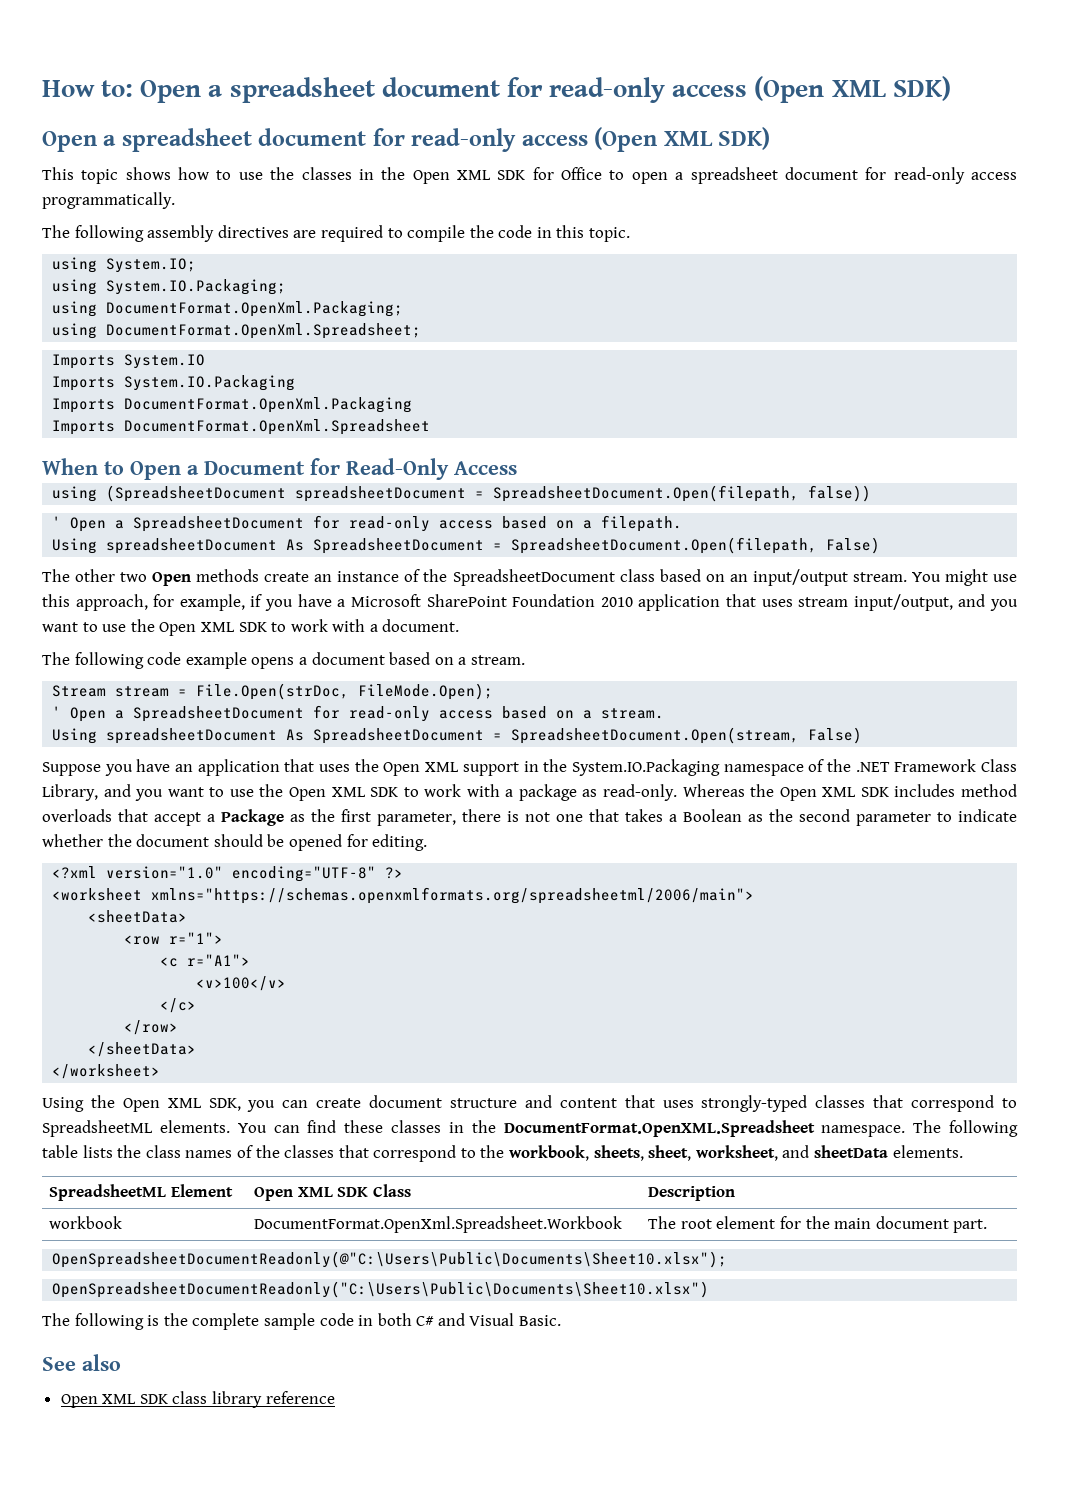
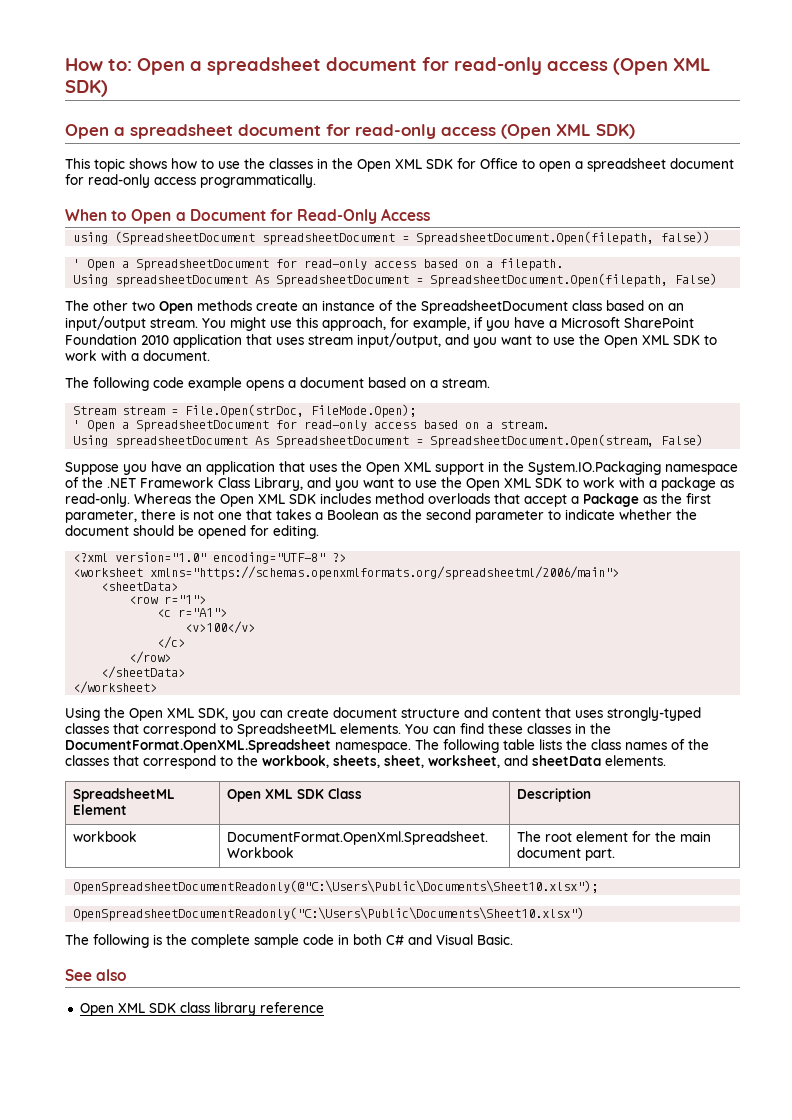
[42,225,631,242] [52,257,197,273] [52,279,287,295] [52,301,404,317] [52,323,422,339] [52,354,206,369] [52,375,296,391] [52,397,413,413] [52,419,431,435] // The following assembly directives are required to compile the code in this topic. // using System.IO; // using System.IO.Packaging; // using DocumentFormat.OpenXml.Packaging; // using DocumentFormat.OpenXml.Spreadsheet; // Imports System.IO // Imports System.IO.Packaging // Imports DocumentFormat.OpenXml.Packaging // Imports DocumentFormat.OpenXml.Spreadsheet -> (316, 181) none

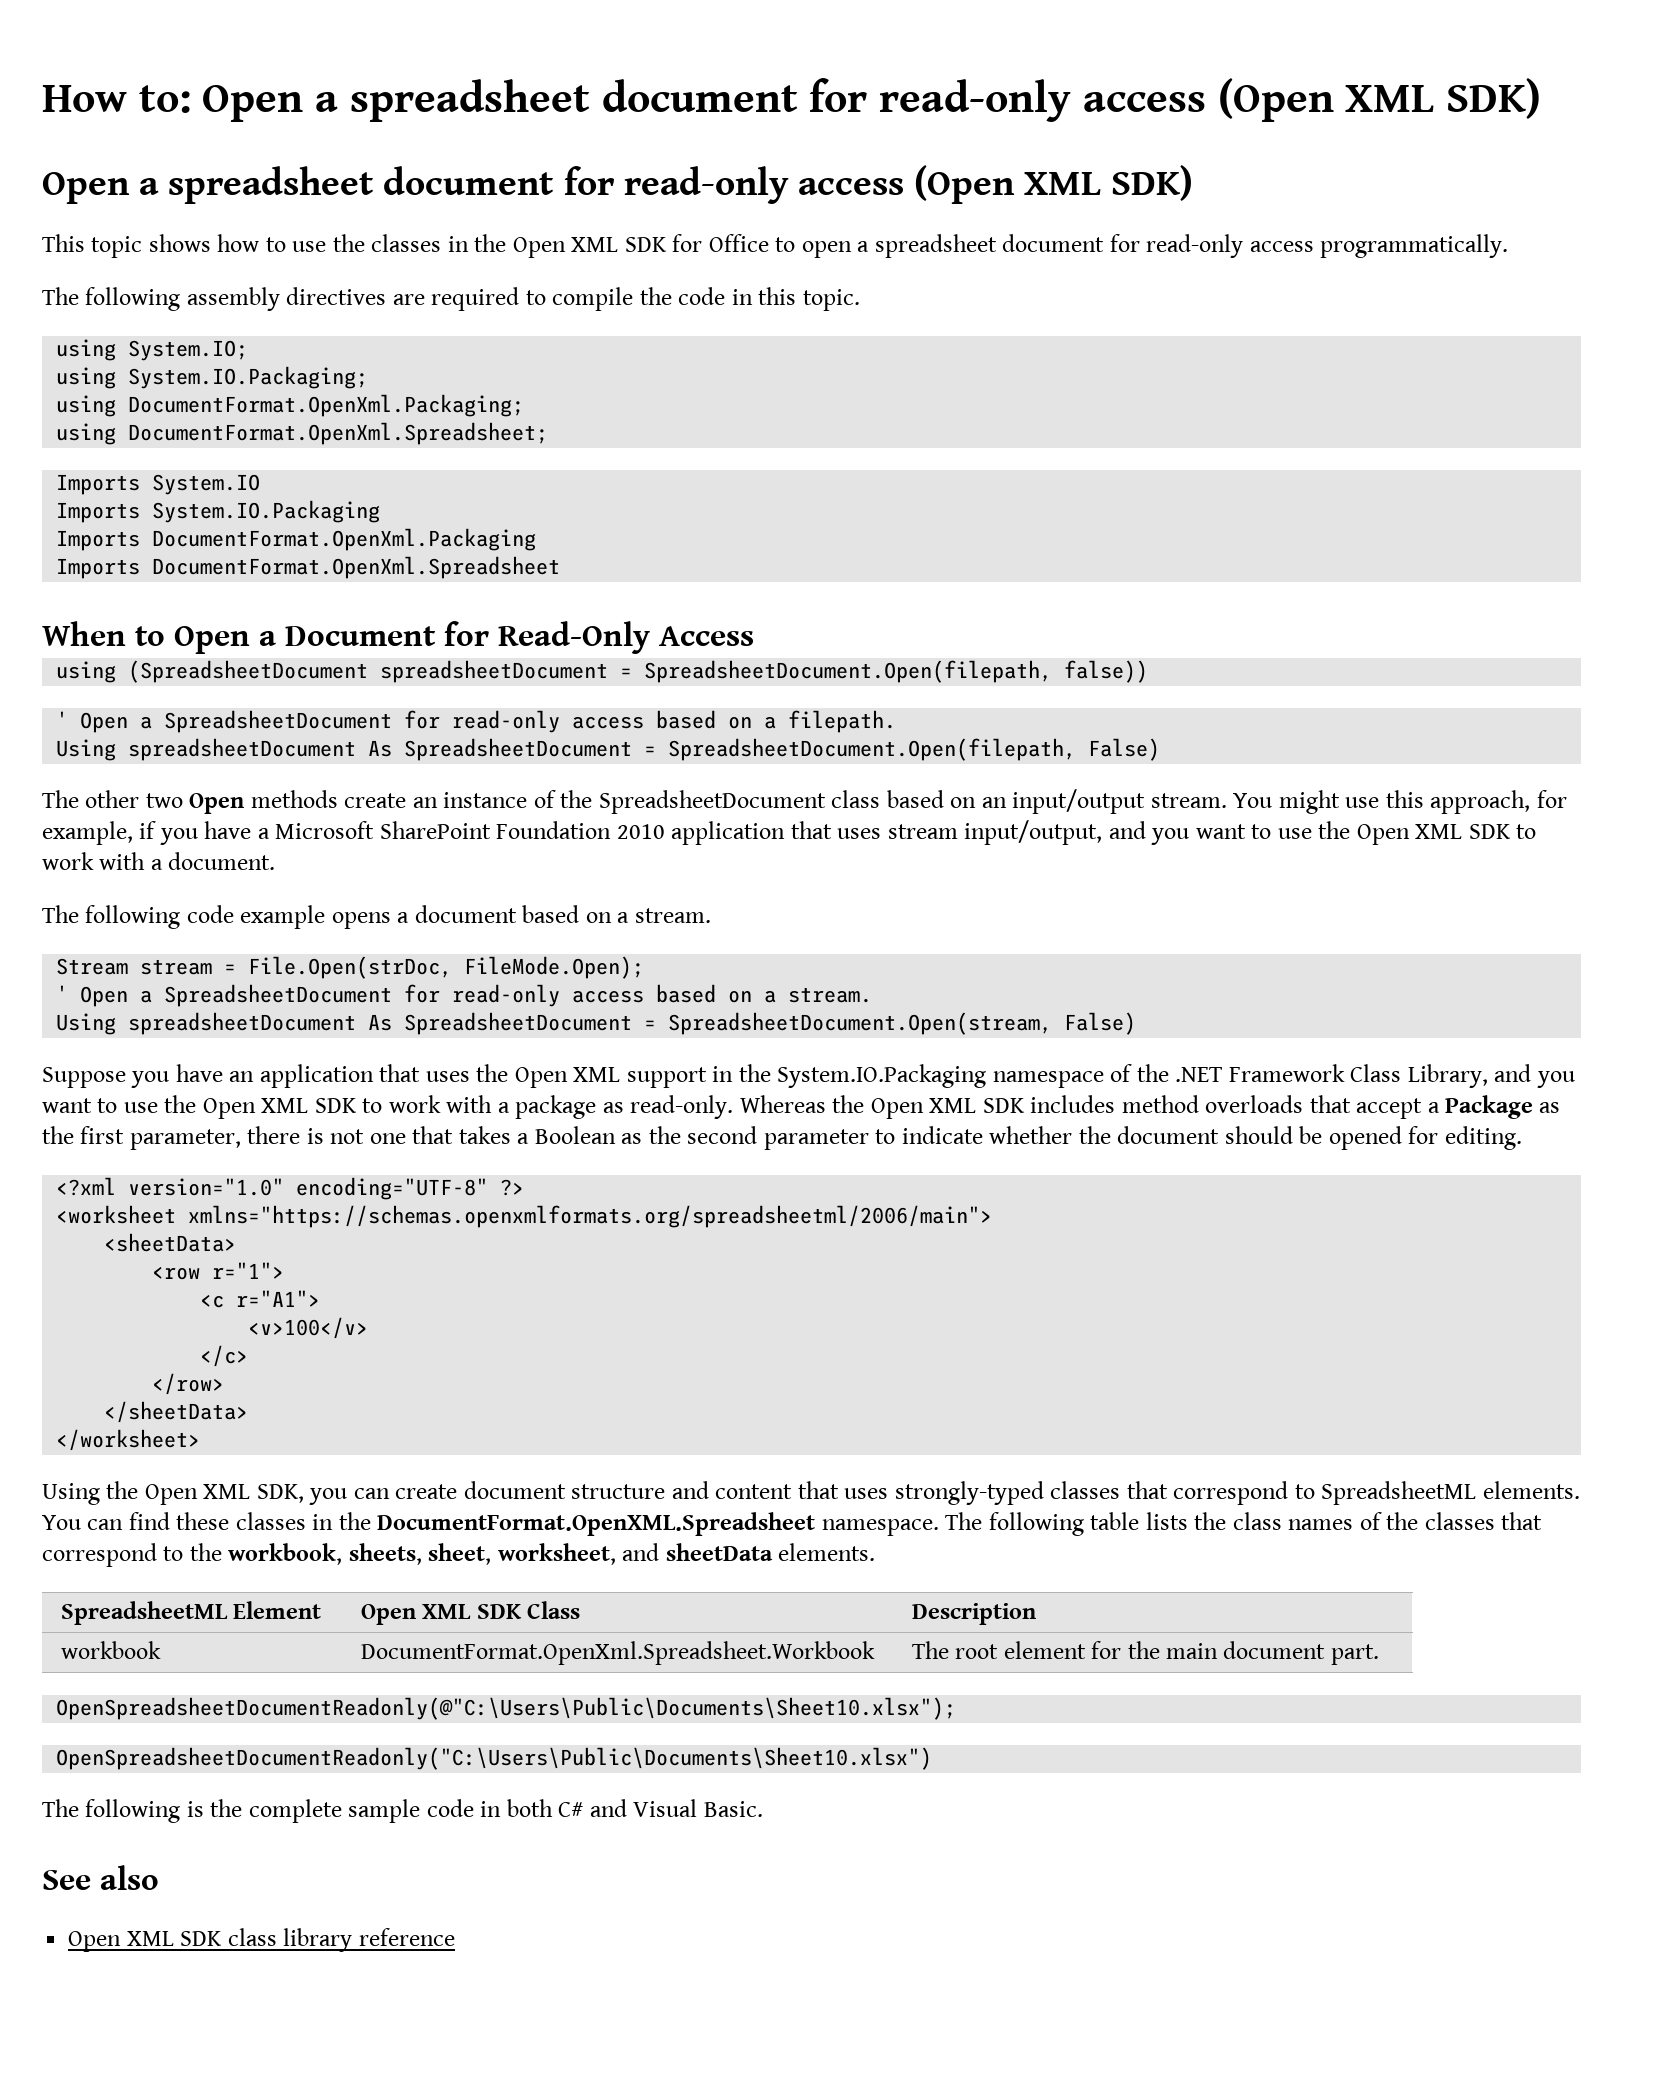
(316, 181) none -> [42,287,860,311] [56,339,249,361] [56,366,369,389] [56,394,525,417] [56,422,549,445] [56,474,261,495] [56,500,381,523] [56,528,537,551] [56,556,561,579] // The following assembly directives are required to compile the code in this topic. // using System.IO; // using System.IO.Packaging; // using DocumentFormat.OpenXml.Packaging; // using DocumentFormat.OpenXml.Spreadsheet; // Imports System.IO // Imports System.IO.Packaging // Imports DocumentFormat.OpenXml.Packaging // Imports DocumentFormat.OpenXml.Spreadsheet

